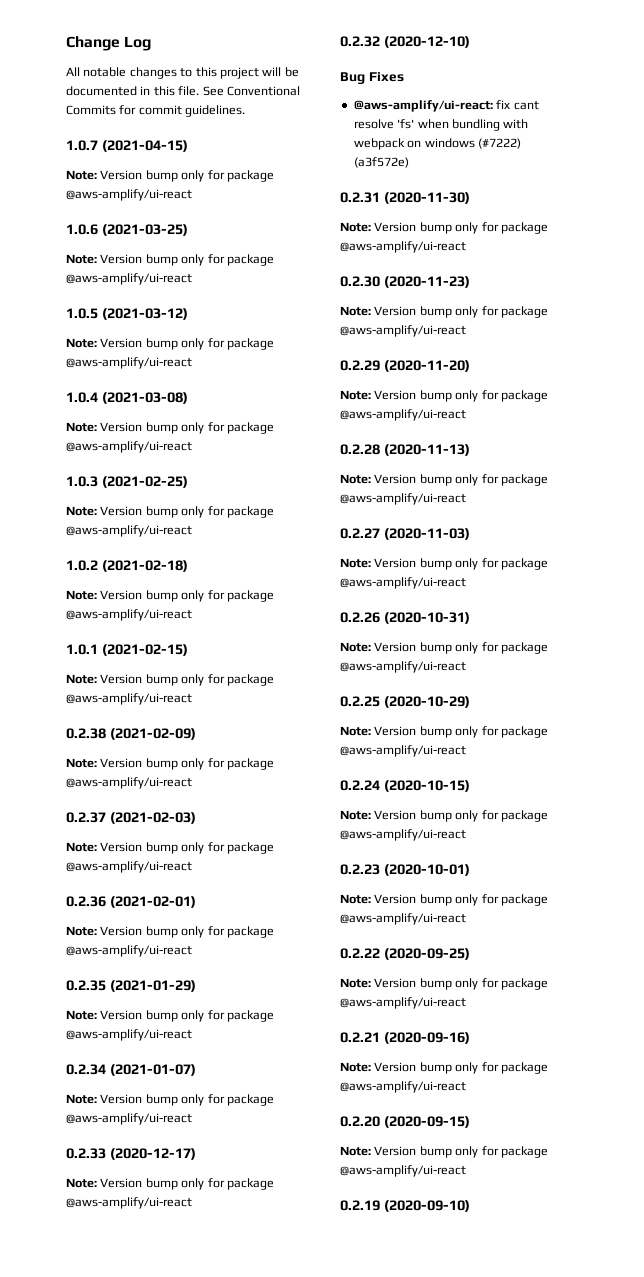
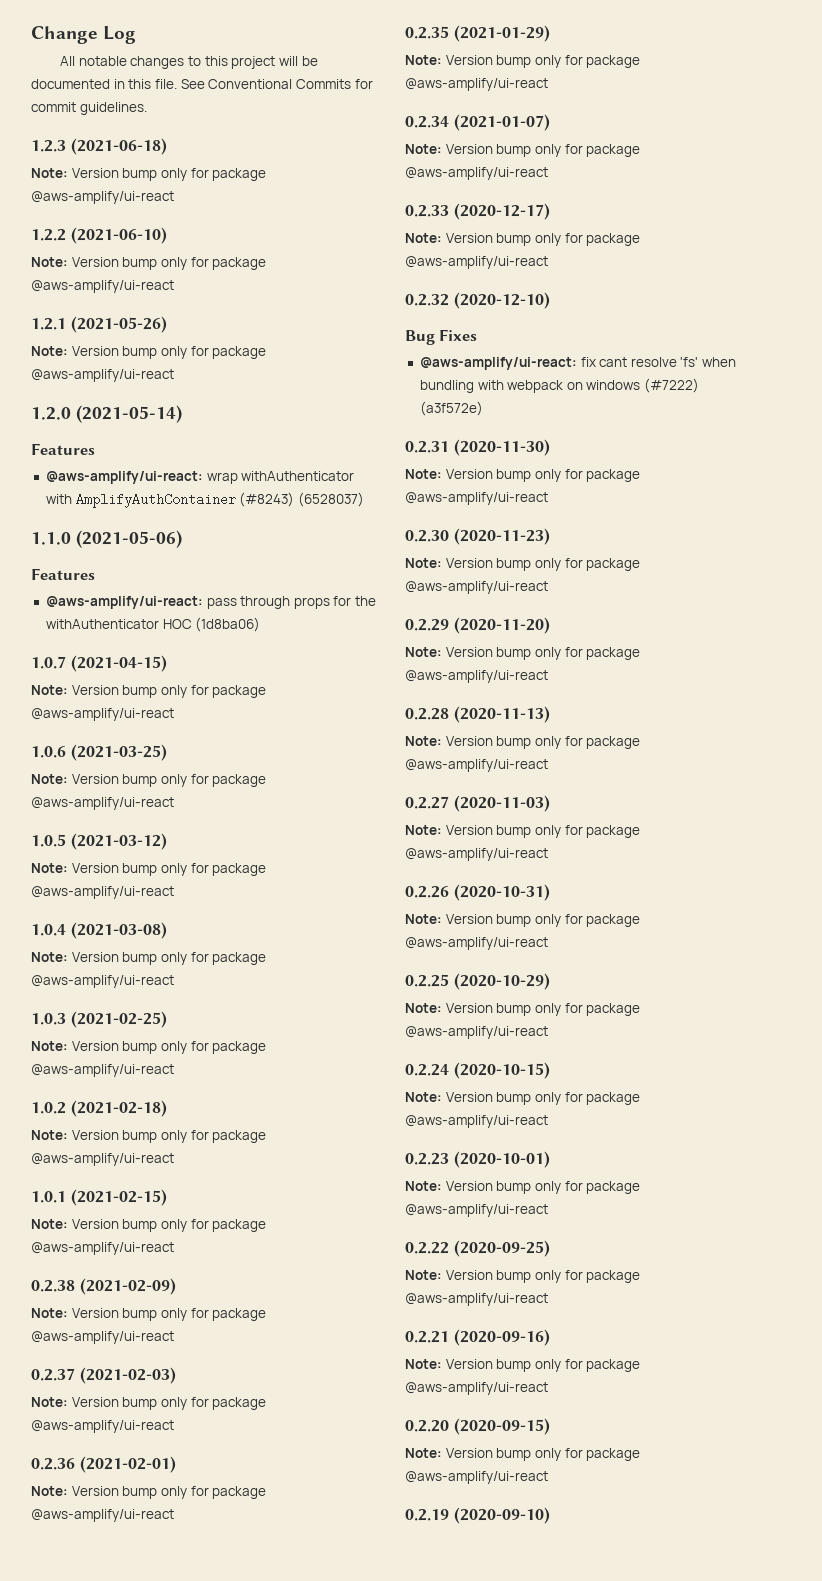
(246, 111) none -> [31,138,167,155] [31,168,267,181] [31,191,174,204] [31,227,167,244] [31,257,267,270] [31,280,174,293] [31,316,167,333] [31,346,267,359] [31,369,174,382] [31,405,183,423] [31,443,95,455] [45,471,355,484] [45,492,364,508] [31,530,183,548] [31,568,95,580] [45,596,377,609] [45,617,261,632] // 1.2.3 (2021-06-18) // Note: Version bump only for package @aws-amplify/ui-react // 1.2.2 (2021-06-10) // Note: Version bump only for package @aws-amplify/ui-react // 1.2.1 (2021-05-26) // Note: Version bump only for package @aws-amplify/ui-react // 1.2.0 (2021-05-14) // Features // @aws-amplify/ui-react: wrap withAuthenticator with AmplifyAuthContainer (#8243) (6528037) // 1.1.0 (2021-05-06) // Features // @aws-amplify/ui-react: pass through props for the withAuthenticator HOC (1d8ba06)

